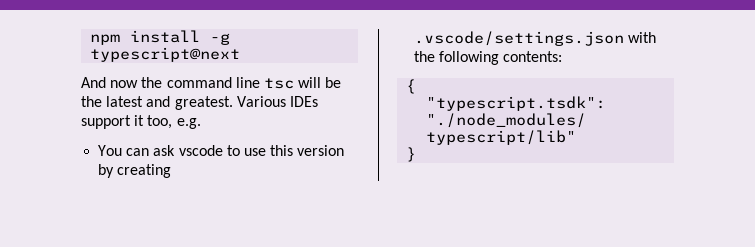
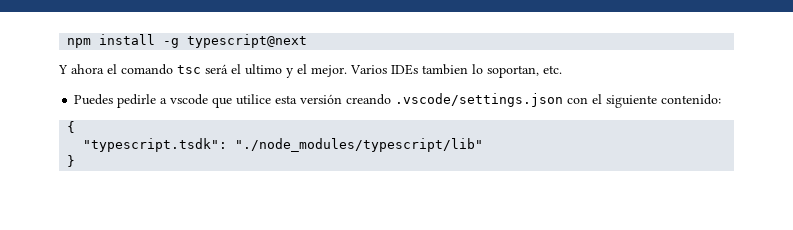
[81,77,342,89] [81,96,318,110] [81,115,201,129] [98,145,345,156] [98,164,172,178] [414,31,657,46] [414,51,563,65] And now the command line tsc will be the latest and greatest. Various IDEs support it too, e.g. // You can ask vscode to use this version by creating .vscode/settings.json with the following contents: -> [58,64,562,78] [74,93,722,108] Y ahora el comando tsc será el ultimo y el mejor. Varios IDEs tambien lo soportan, etc. // Puedes pedirle a vscode que utilice esta versión creando .vscode/settings.json con el siguiente contenido:

